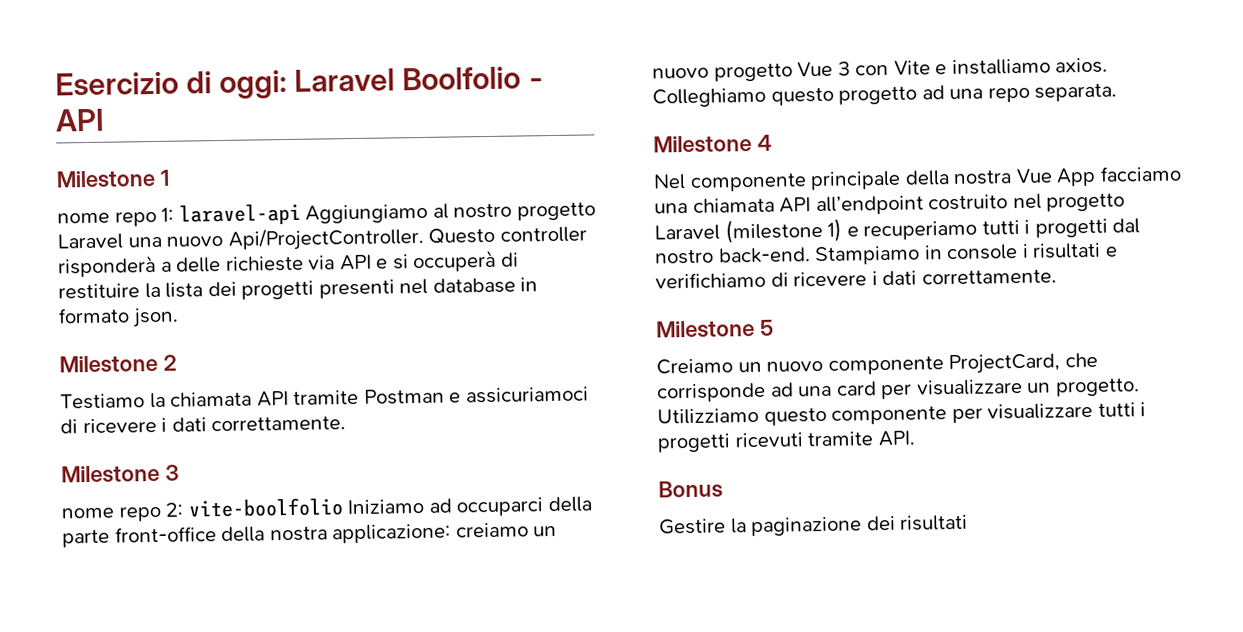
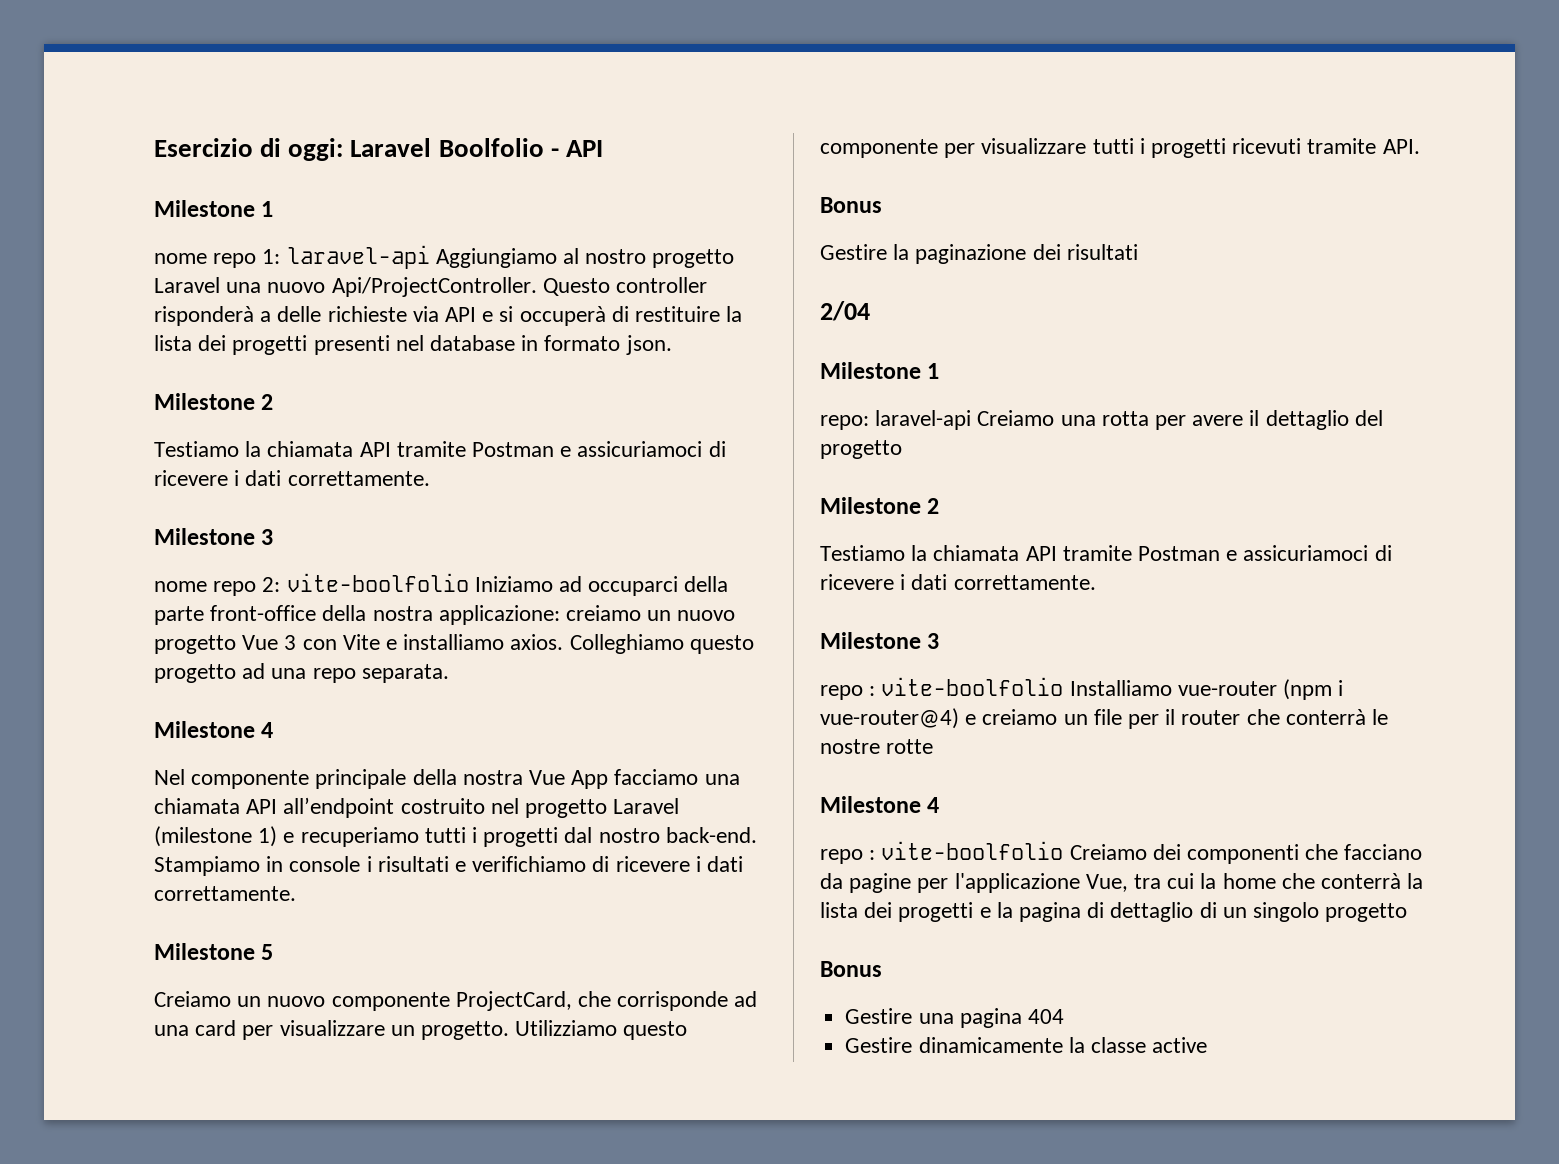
(969, 522) none -> [820,301,870,321] [820,362,940,379] [820,410,1383,430] [820,440,902,459] [820,497,940,514] [820,545,1392,561] [820,574,1096,590] [820,632,940,649] [820,677,1344,700] [820,708,1389,729] [820,739,934,754] [820,796,940,813] [820,841,1423,864] [820,873,1424,893] [820,902,1408,922] [820,961,882,977] [845,1008,1064,1028] [845,1037,1208,1053] // 2/04 // Milestone 1 // repo: laravel-api Creiamo una rotta per avere il dettaglio del progetto // Milestone 2 // Testiamo la chiamata API tramite Postman e assicuriamoci di ricevere i dati correttamente. // Milestone 3 // repo : vite-boolfolio Installiamo vue-router (npm i vue-router@4) e creiamo un file per il router che conterrà le nostre rotte // Milestone 4 // repo : vite-boolfolio Creiamo dei componenti che facciano da pagine per l'applicazione Vue, tra cui la home che conterrà la lista dei progetti e la pagina di dettaglio di un singolo progetto // Bonus // Gestire una pagina 404 // Gestire dinamicamente la classe active

